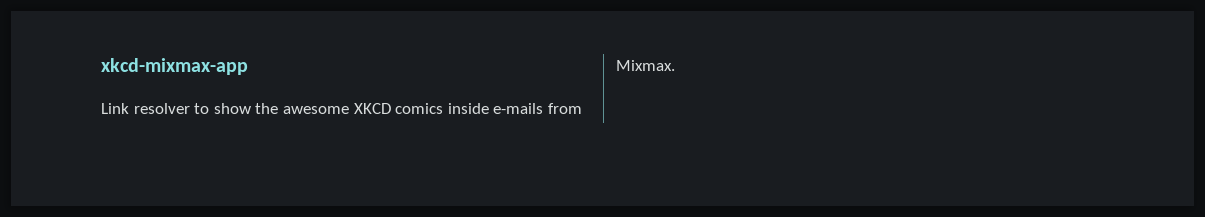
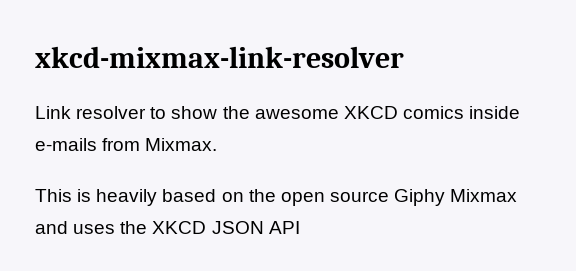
[101,58,248,75] xkcd-mixmax-app -> [35,46,404,68] xkcd-mixmax-link-resolver
(675, 65) none -> [35,189,518,206] [35,221,300,234] // This is heavily based on the open source Giphy Mixmax and uses the XKCD JSON API

